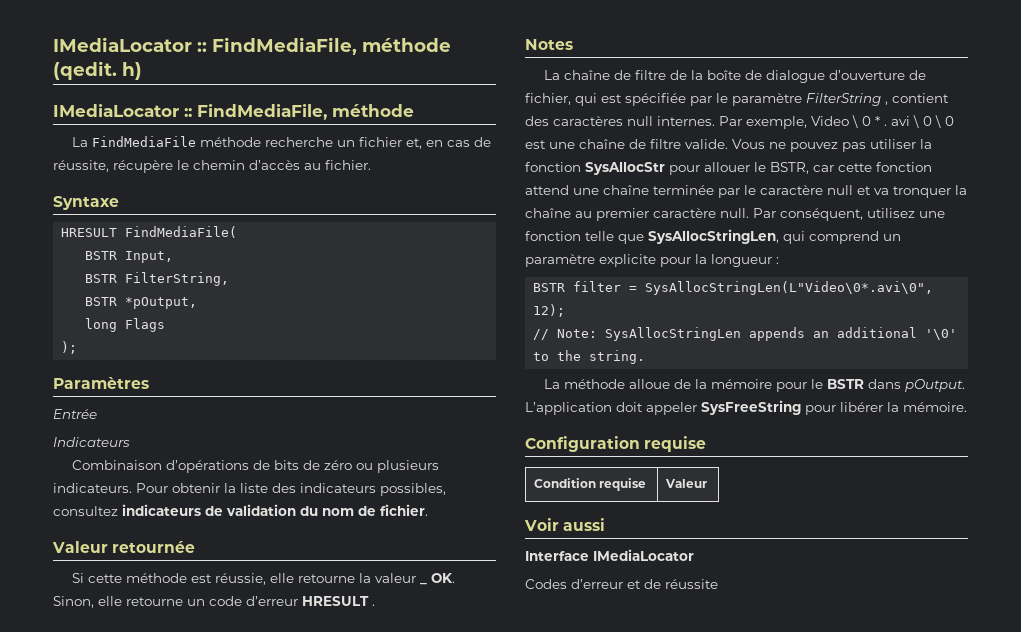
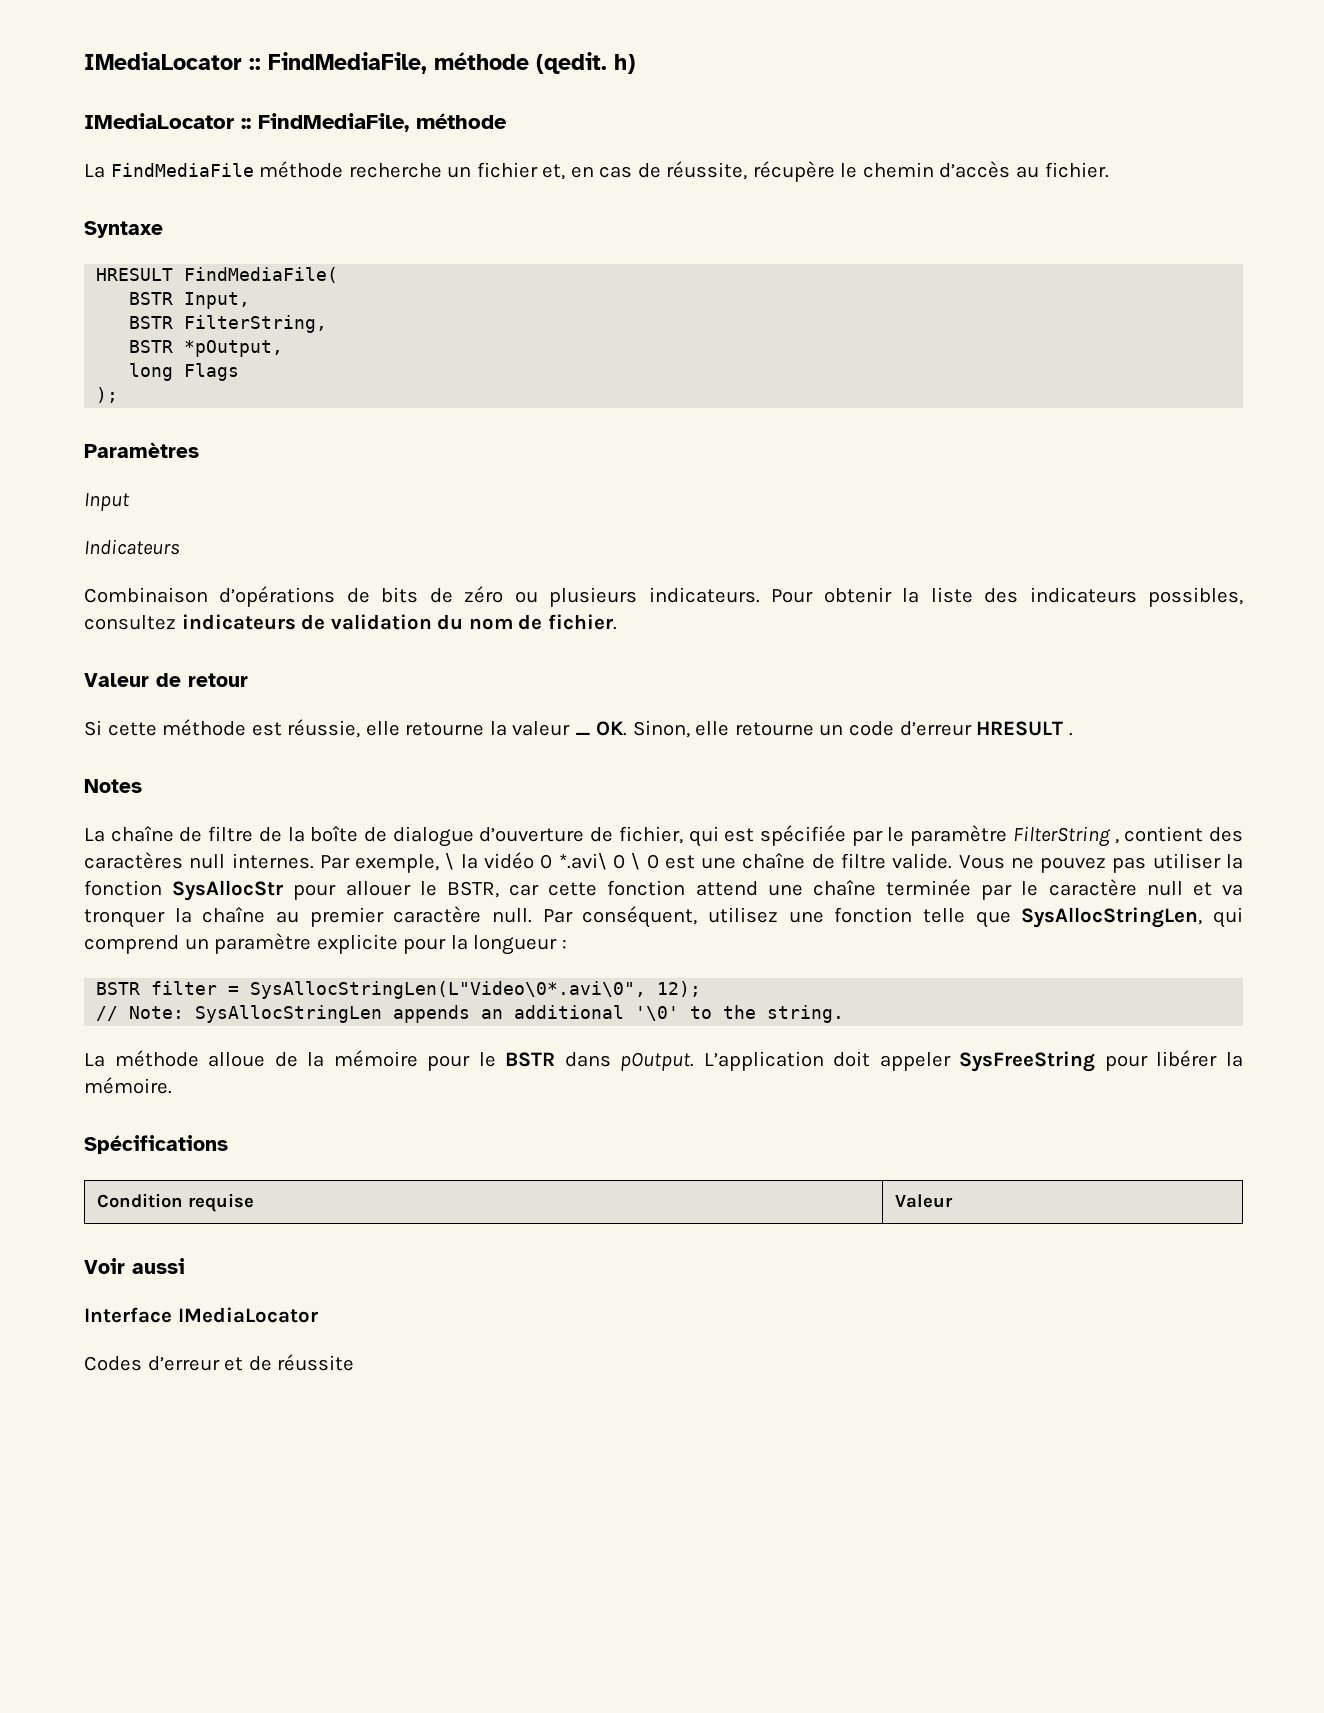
[53,409,97,419] Entrée -> [84,493,130,511] Input
[112,541,196,553] retournée -> [156,673,248,687] de retour
[811,115,919,128] Video \ 0 * . avi \ -> [445,852,607,870] \ la vidéo 0 *.avi\
[525,436,707,452] Configuration requise -> [84,1135,228,1154] Spécifications

